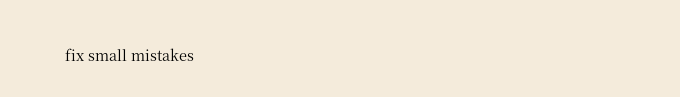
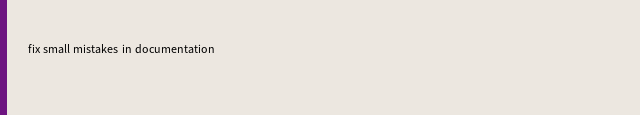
(194, 54) none -> [121,44,215,54] in documentation

